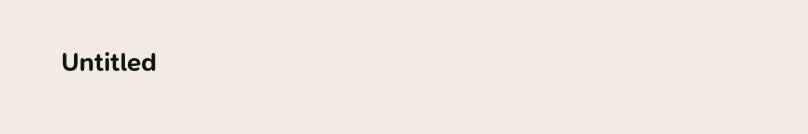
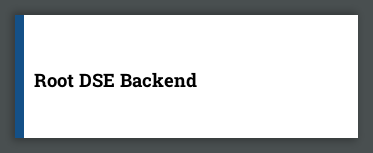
[61,52,157,72] Untitled -> [34,72,197,88] Root DSE Backend

